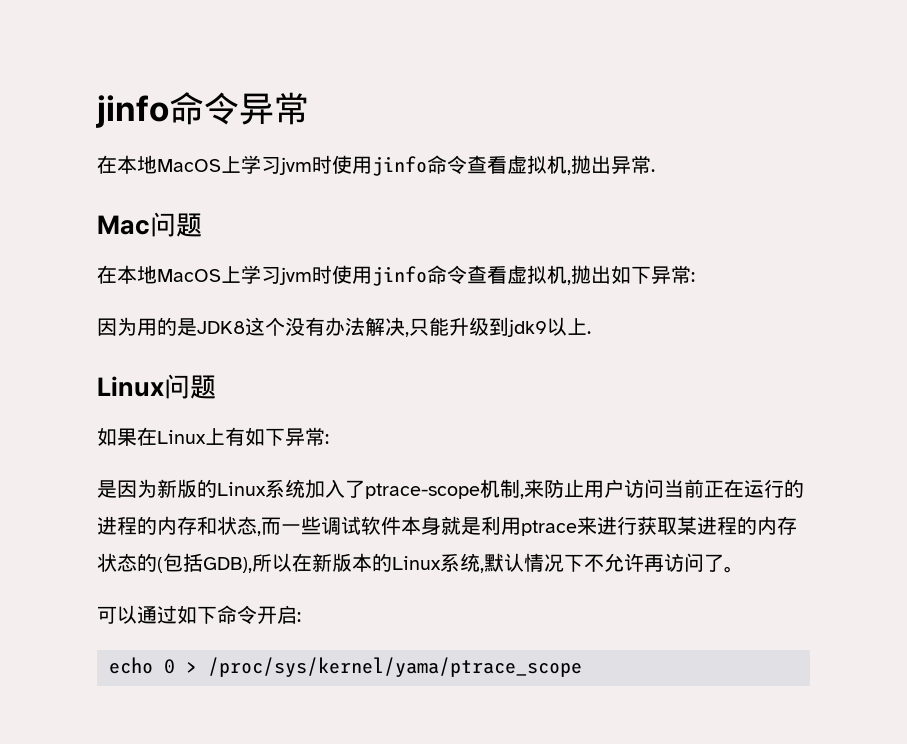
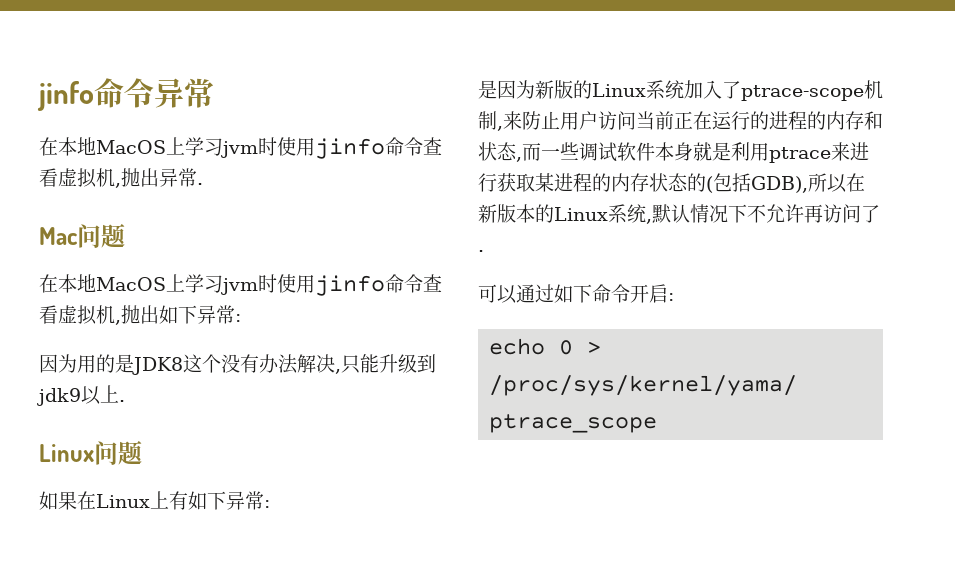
[724,566,744,573] 。 -> [478,250,484,252] .

